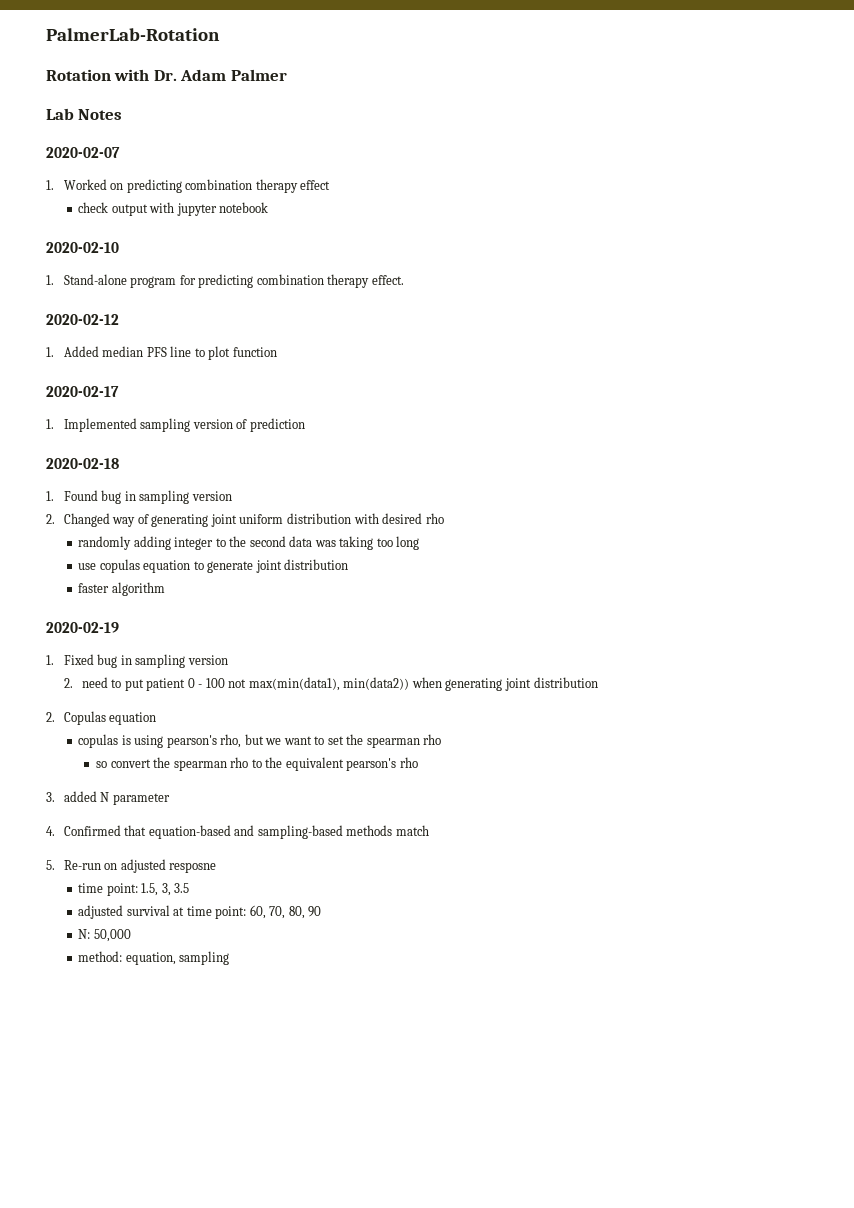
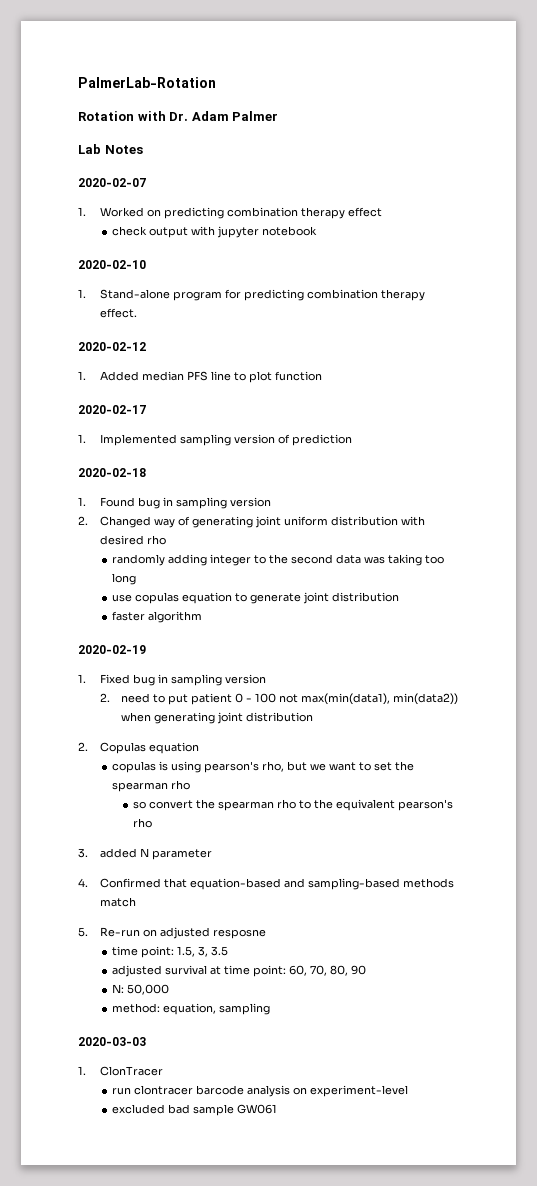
(230, 958) none -> [78,1037,146,1046] [78,1066,163,1076] [111,1085,408,1097] [111,1104,277,1116] // 2020-03-03 // 1. ClonTracer // run clontracer barcode analysis on experiment-level // excluded bad sample GW061

